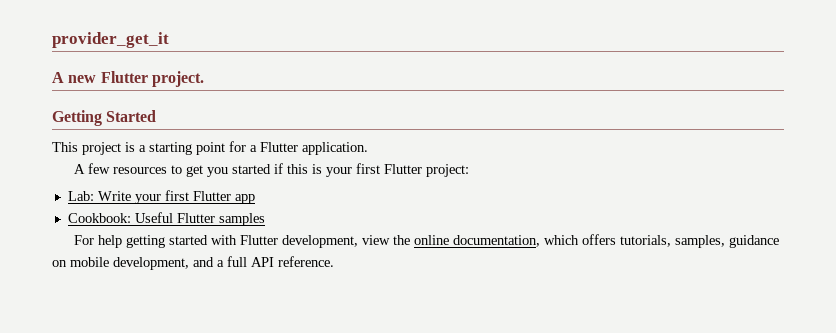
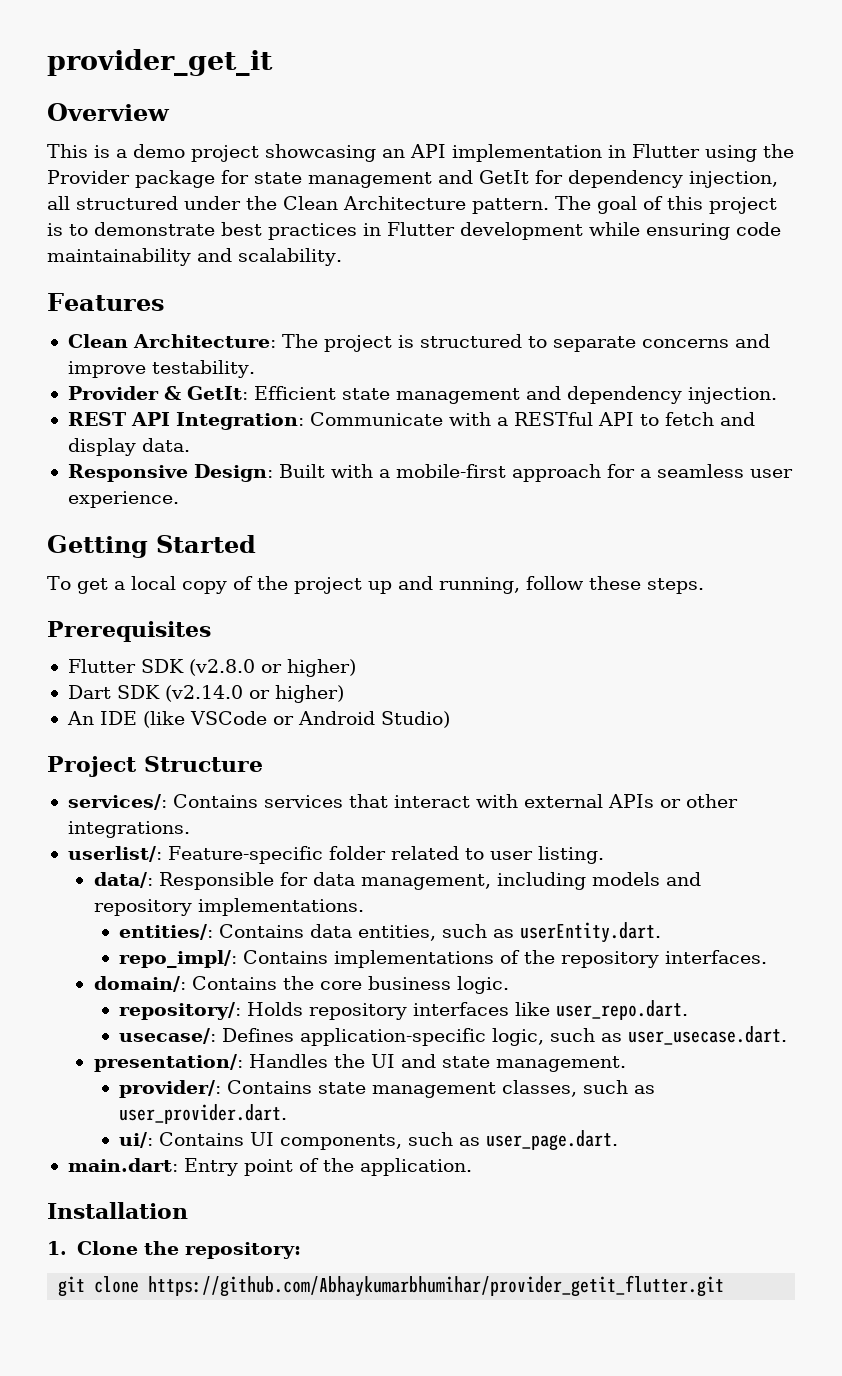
[52,71,204,87] [52,110,157,126] [52,141,368,155] [73,163,469,177] [67,190,255,204] [67,212,265,226] [73,234,779,248] [52,256,334,270] A new Flutter project. // Getting Started // This project is a starting point for a Flutter application. // A few resources to get you started if this is your first Flutter project: // Lab: Write your first Flutter app // Cookbook: Useful Flutter samples // For help getting started with Flutter development, view the online documentation, which offers tutorials, samples, guidance on mobile development, and a full API reference. -> [47,103,170,121] [47,144,794,162] [47,170,778,188] [47,196,777,214] [47,222,781,240] [47,248,342,266] [47,293,165,311] [67,334,770,352] [67,360,255,378] [67,386,777,404] [67,412,755,430] [67,438,190,456] [67,464,793,482] [67,491,179,508] [47,535,256,558] [47,576,704,594] [47,621,211,642] [67,659,356,677] [67,685,344,703] [66,711,450,728] [47,756,263,777] [67,794,738,810] [67,821,190,838] [67,846,604,864] [93,872,701,890] [93,898,364,916] [119,922,662,943] [119,950,768,968] [93,976,509,994] [119,1000,689,1020] [119,1026,788,1046] [93,1054,626,1072] [119,1080,656,1098] [119,1104,288,1124] [119,1130,619,1151] [67,1158,472,1176] [47,1202,188,1219] [47,1241,301,1259] [58,1275,725,1297] Overview // This is a demo project showcasing an API implementation in Flutter using the Provider package for state management and GetIt for dependency injection, all structured under the Clean Architecture pattern. The goal of this project is to demonstrate best practices in Flutter development while ensuring code maintainability and scalability. // Features // Clean Architecture: The project is structured to separate concerns and improve testability. // Provider & GetIt: Efficient state management and dependency injection. // REST API Integration: Communicate with a RESTful API to fetch and display data. // Responsive Design: Built with a mobile-first approach for a seamless user experience. // Getting Started // To get a local copy of the project up and running, follow these steps. // Prerequisites // Flutter SDK (v2.8.0 or higher) // Dart SDK (v2.14.0 or higher) // An IDE (like VSCode or Android Studio) // Project Structure // services/: Contains services that interact with external APIs or other integrations. // userlist/: Feature-specific folder related to user listing. // data/: Responsible for data management, including models and repository implementations. // entities/: Contains data entities, such as userEntity.dart. // repo_impl/: Contains implementations of the repository interfaces. // domain/: Contains the core business logic. // repository/: Holds repository interfaces like user_repo.dart. // usecase/: Defines application-specific logic, such as user_usecase.dart. // presentation/: Handles the UI and state management. // provider/: Contains state management classes, such as user_provider.dart. // ui/: Contains UI components, such as user_page.dart. // main.dart: Entry point of the application. // Installation // 1. Clone the repository: // git clone https://github.com/Abhaykumarbhumihar/provider_getit_flutter.git

